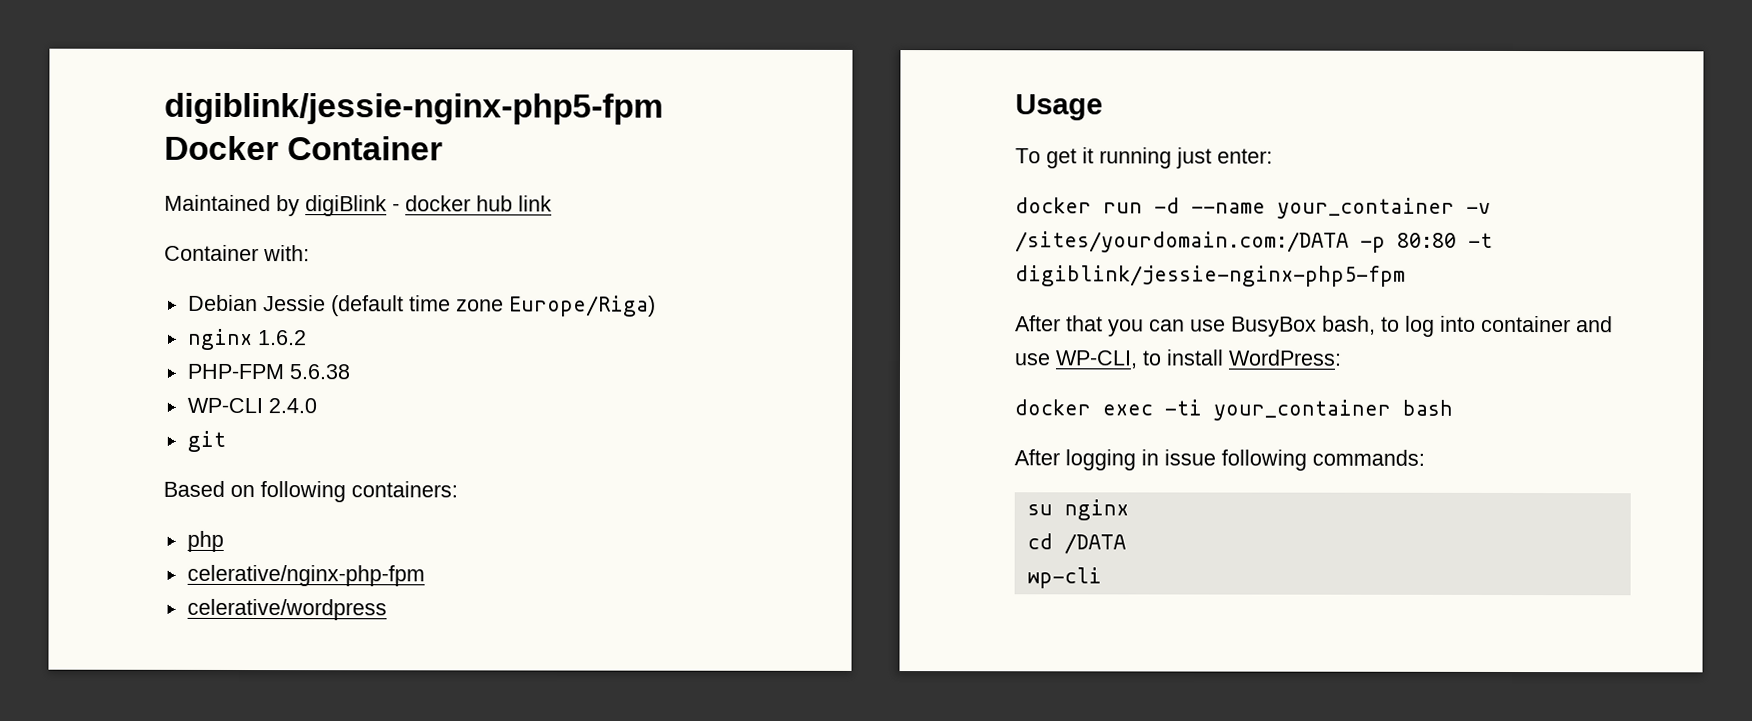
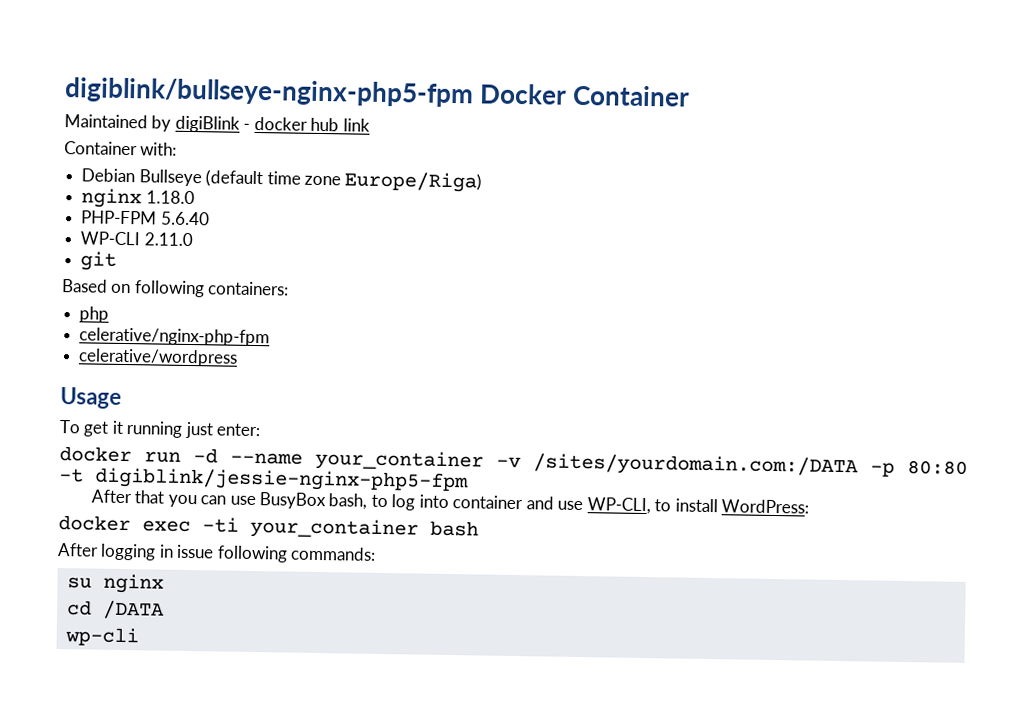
[164,92,664,125] digiblink/jessie-nginx-php5-fpm -> [64,77,474,108] digiblink/bullseye-nginx-php5-fpm
[262,295,326,312] Jessie -> [138,169,202,187] Bullseye
[257,330,307,346] 1.6.2 -> [145,190,195,205] 1.18.0
[288,364,350,380] 5.6.38 -> [160,211,210,226] 5.6.40
[267,398,317,414] 2.4.0 -> [143,232,193,247] 2.11.0

